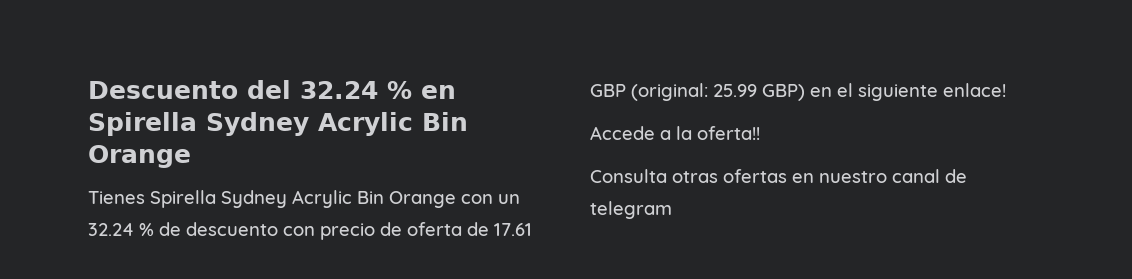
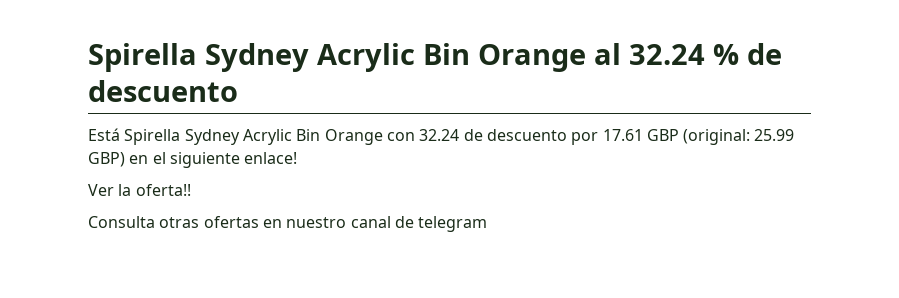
[88,80,456,99] [88,112,468,136] [88,145,191,168] [88,191,145,204] Descuento del 32.24 % en Spirella Sydney Acrylic Bin Orange // Tienes -> [88,43,782,72] [88,80,238,102] [88,128,120,141] Spirella Sydney Acrylic Bin Orange al 32.24 % de descuento // Está
[498,194,520,204] [88,222,489,240] un 32.24 % de descuento con precio de oferta de -> [419,129,599,145] 32.24 de descuento por
[590,126,671,140] Accede a -> [88,184,114,196] Ver

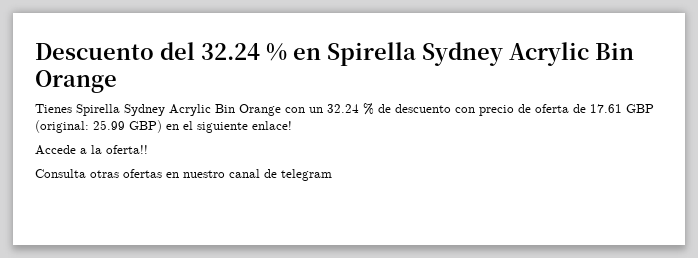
[88,43,782,72] [88,80,238,102] [88,128,120,141] Spirella Sydney Acrylic Bin Orange al 32.24 % de descuento // Está -> [35,42,634,66] [35,70,117,93] [35,104,72,113] Descuento del 32.24 % en Spirella Sydney Acrylic Bin Orange // Tienes
[419,129,599,145] 32.24 de descuento por -> [309,103,586,116] un 32.24 % de descuento con precio de oferta de
[88,184,114,196] Ver -> [35,145,87,155] Accede a

